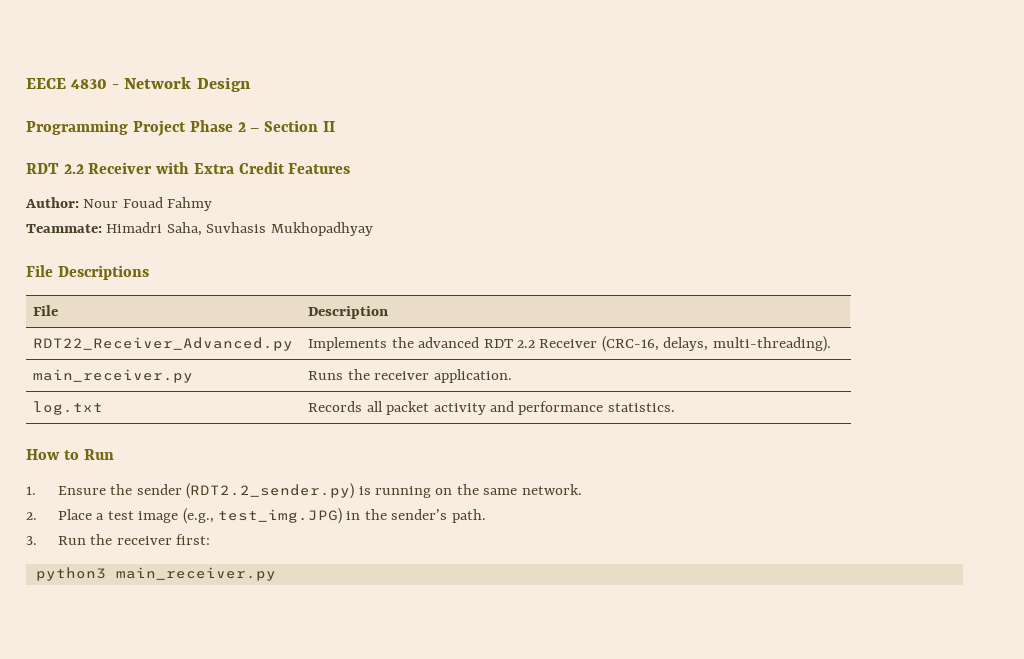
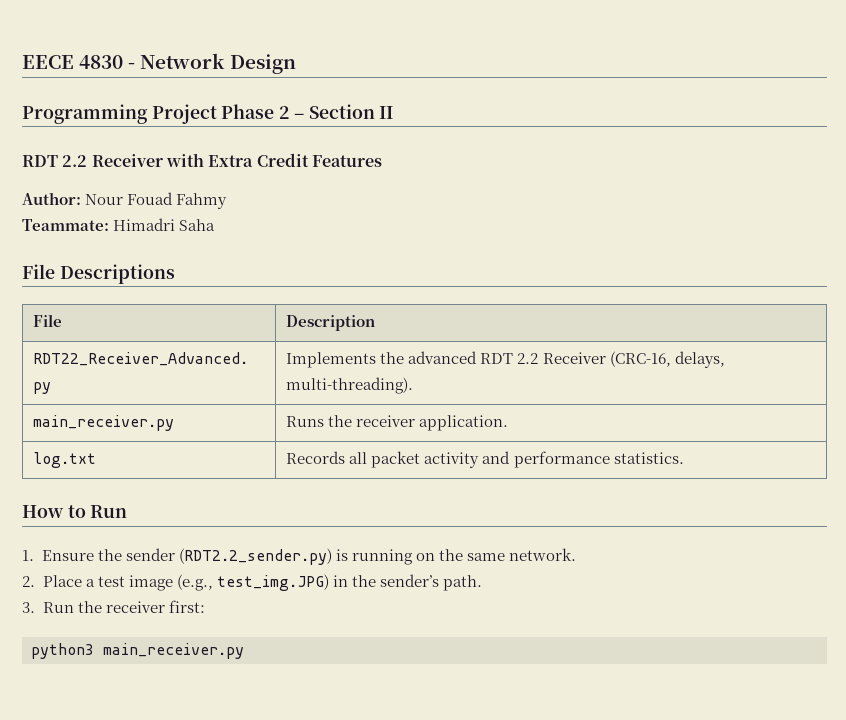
[166,222,373,236] Saha, Suvhasis Mukhopadhyay -> [179,219,216,231] Saha

